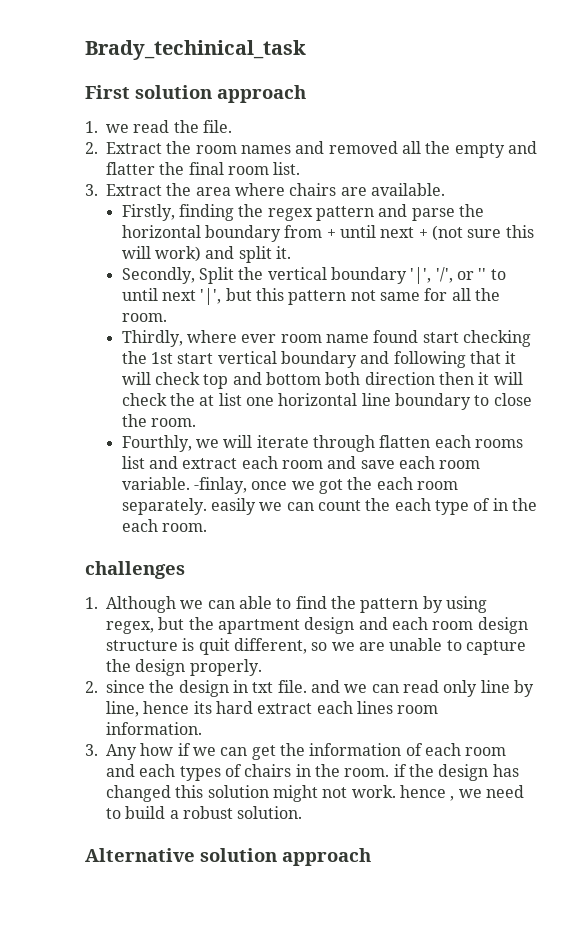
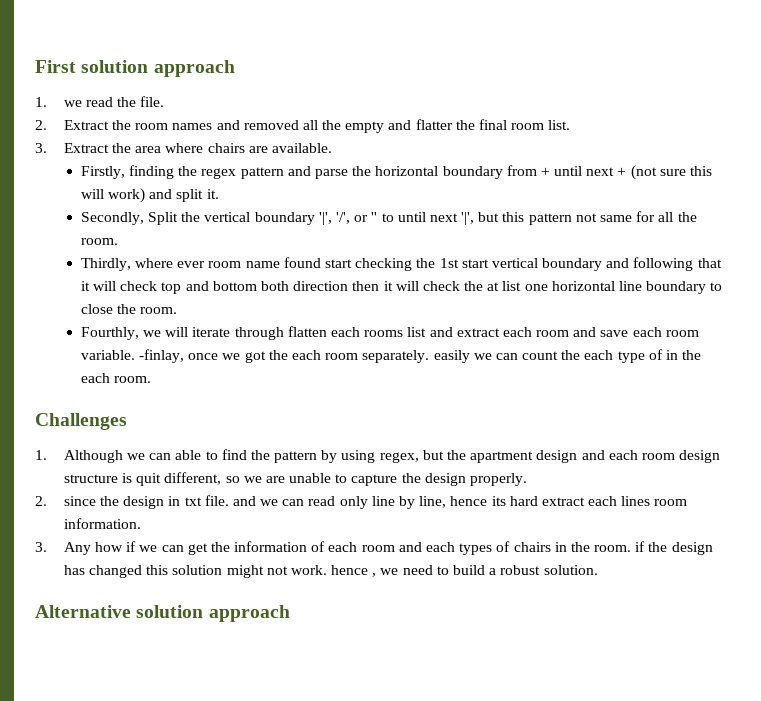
[85,40,306,60] Brady_techinical_task // -> (35, 66) none
[85,561,185,579] challenges -> [35,413,127,430] Challenges

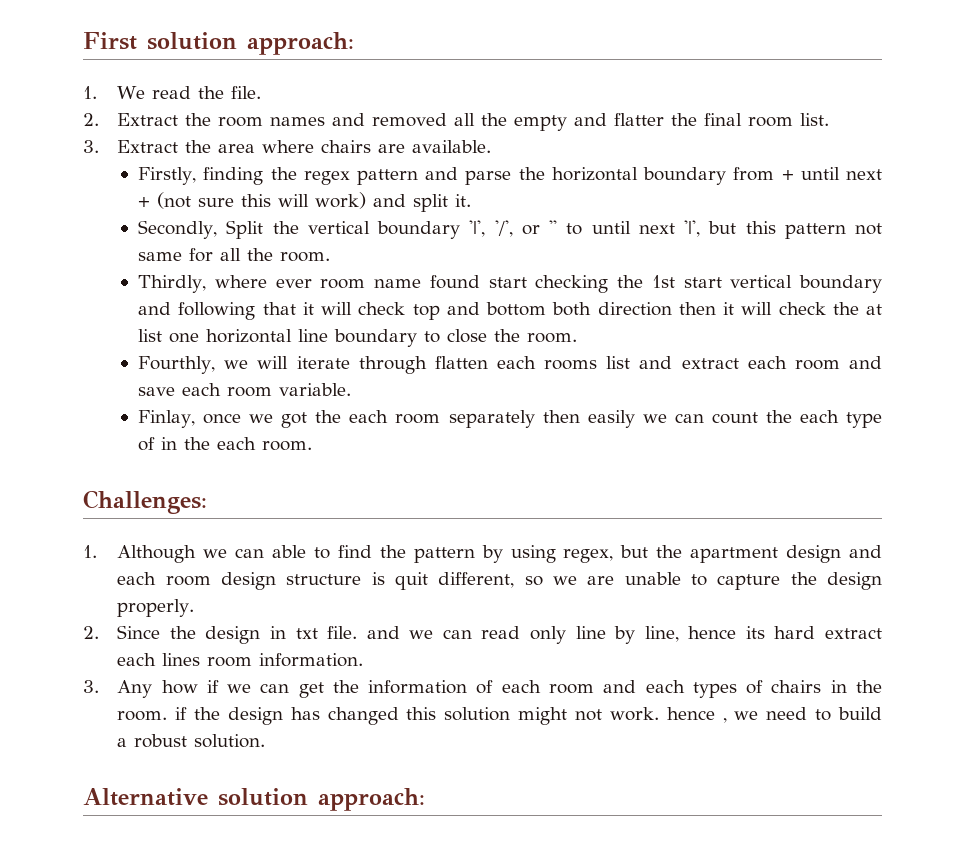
[153,60,235,77] [35,97,82,107] approach // 1. we -> [247,32,354,55] [83,86,146,99] approach: // 1. We
[139,349,185,363] -finlay, -> [138,410,196,428] // Finlay,
[362,350,430,363] separately. -> [448,410,580,428] separately then
[35,413,127,430] Challenges -> [83,490,207,514] Challenges:
[63,496,96,506] since -> [117,625,161,639] Since
[208,605,290,622] approach -> [318,788,425,811] approach:

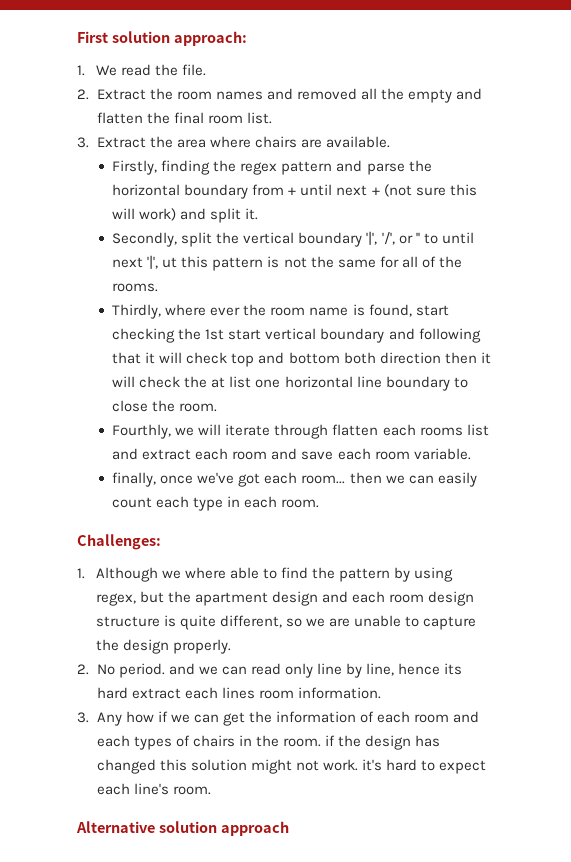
[614,113,665,126] flatter -> [96,112,143,124] flatten
[226,220,264,239] Split -> [181,232,213,247] split
[708,221,737,234] but -> [162,257,178,268] ut
[855,223,883,235] [138,248,331,262] not same for all the room. -> [267,256,462,268] [112,283,159,292] is not the same for all of the rooms.
(312, 283) none -> [243,304,267,316] the
[429,275,480,289] found -> [352,304,412,317] is found,
[138,410,882,428] [138,437,211,451] Finlay, once we got the each room separately then easily we can count the each type of in the -> [112,472,477,487] [112,496,241,511] finally, once we've got each room... then we can easily count each type in
[235,548,265,558] can -> [184,567,226,579] where
[394,572,428,590] quit -> [179,615,216,630] quite
[117,625,358,644] Since the design in txt file. -> [96,663,165,678] No period.
[666,707,883,723] [117,734,266,748] hence , we need to build a robust solution. -> [361,759,486,774] [96,783,211,795] it's hard to expect each line's room.
[318,788,425,811] approach: -> [220,821,289,836] approach

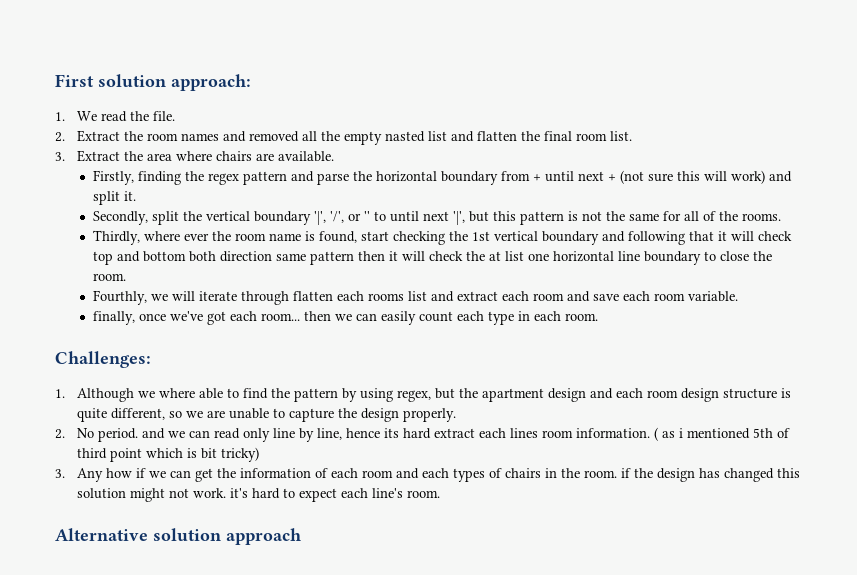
(452, 96) none -> [384,131,447,142] nasted list
[162,257,178,268] ut -> [468,211,489,222] but
[228,329,262,340] start -> (490, 236) none
(441, 358) none -> [275,251,354,265] same pattern
(381, 693) none -> [653,427,790,441] [76,447,259,462] ( as i mentioned 5th of third point which is bit tricky)

